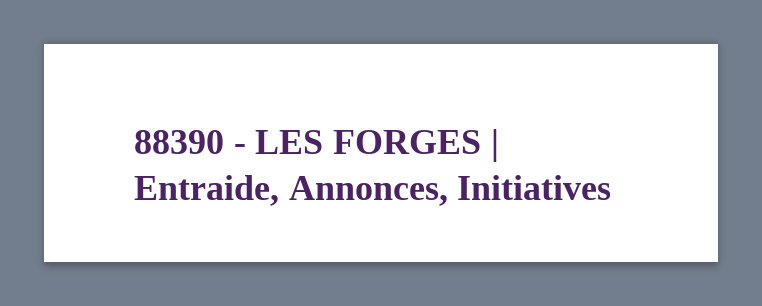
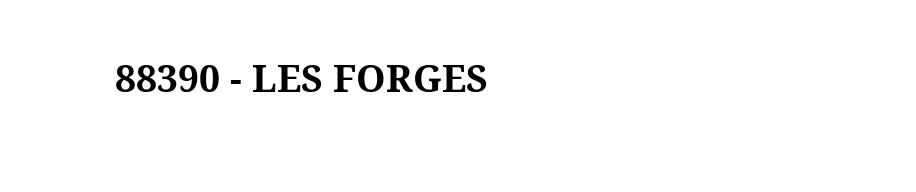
[490,129,499,162] [134,175,612,206] | Entraide, Annonces, Initiatives -> (489, 78) none

